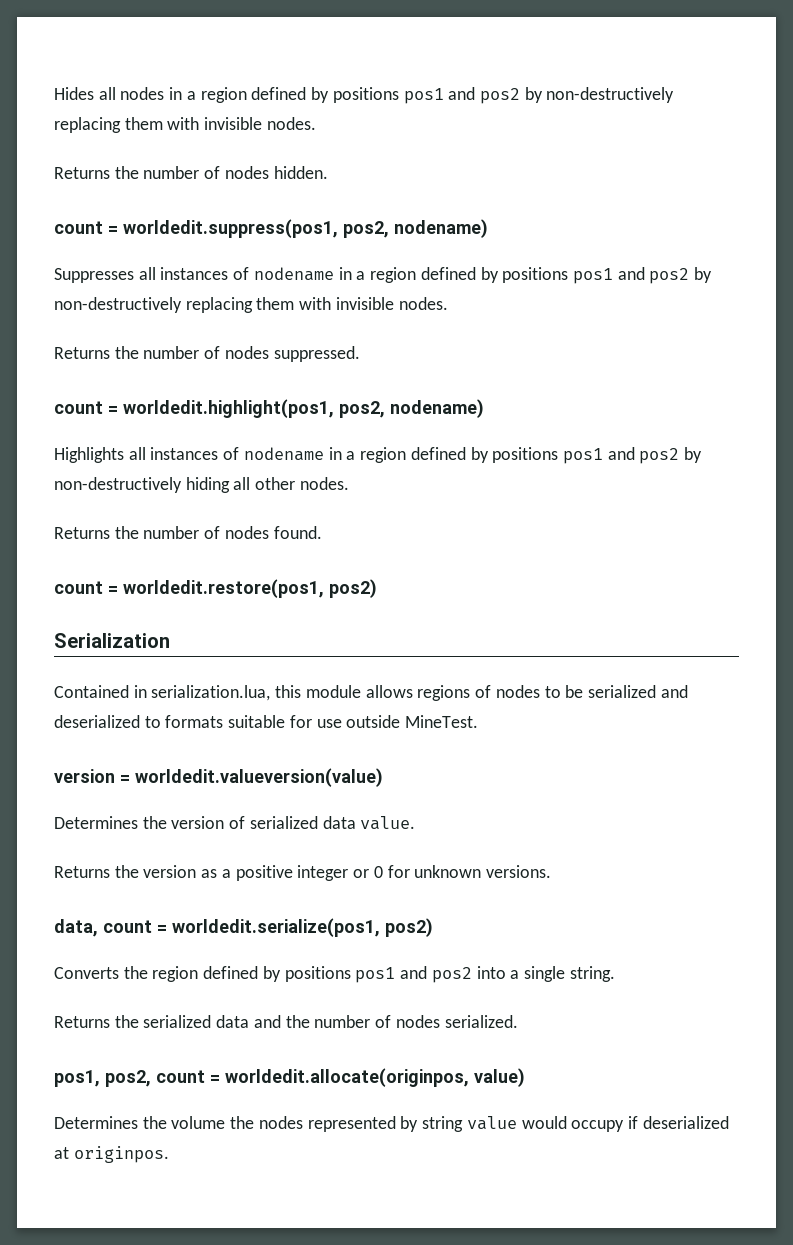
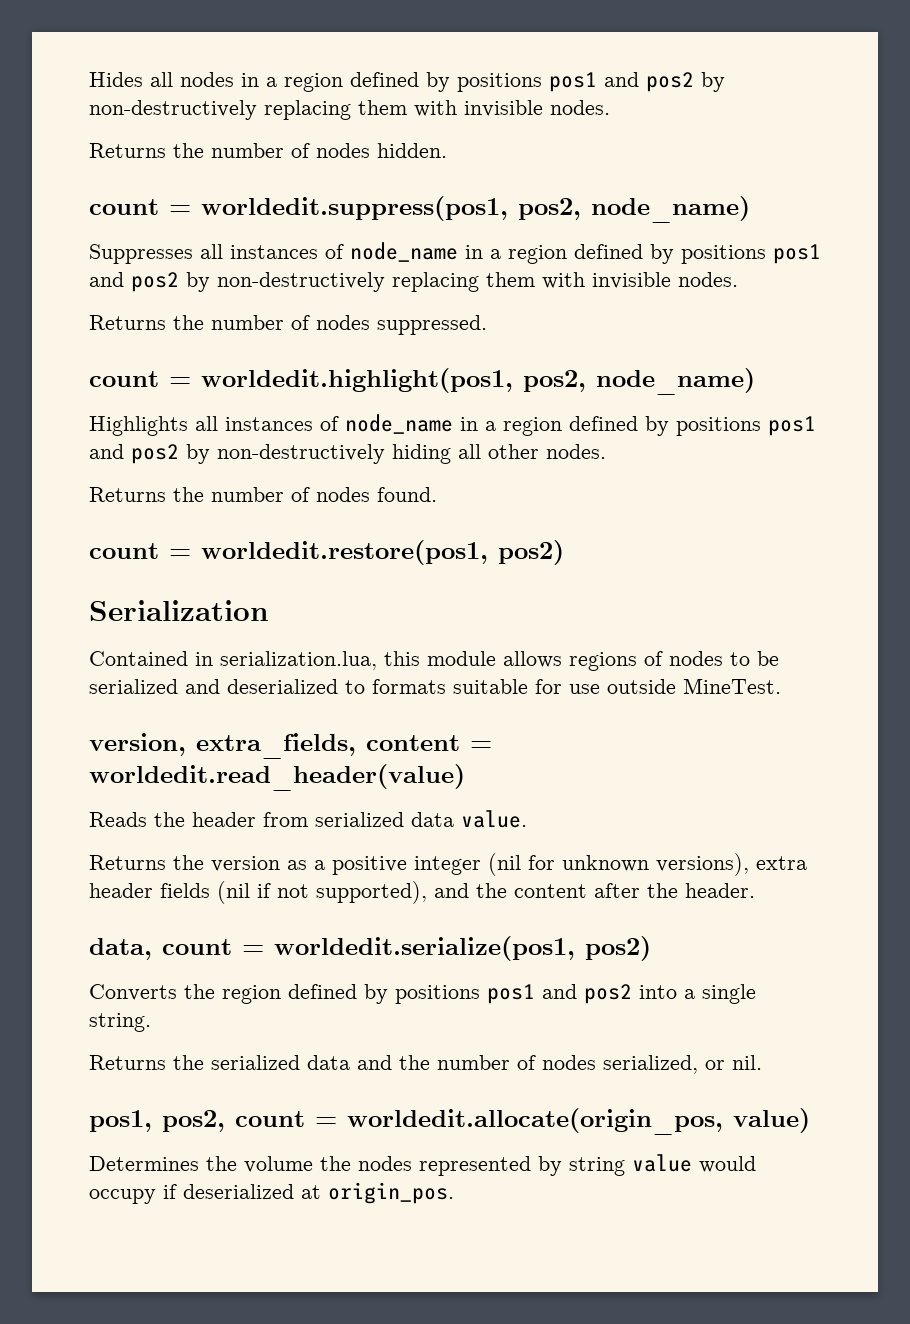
[394,219,488,238] nodename) -> [591,196,750,223] node_name)
[253,267,334,281] nodename -> [350,242,458,262] node_name
[390,399,484,418] nodename) -> [596,368,755,395] node_name)
[243,447,324,461] nodename -> [345,414,453,434] node_name
[54,768,383,787] [54,816,246,829] version = worldedit.valueversion(value) // Determines the version of -> [89,733,492,759] [89,764,465,791] [89,812,308,827] version, extra_fields, content = worldedit.read_header(value) // Reads the header from
[353,865,551,878] or 0 for unknown versions. -> [488,853,807,876] [89,881,755,904] (nil for unknown versions), extra header fields (nil if not supported), and the content after the header.
[444,1015,518,1028] serialized. -> [603,1055,762,1074] serialized, or nil.
[225,1068,469,1087] worldedit.allocate(originpos, -> [347,1108,723,1135] worldedit.allocate(origin_pos,
[73,1146,169,1163] originpos. -> [328,1182,454,1204] origin_pos.

